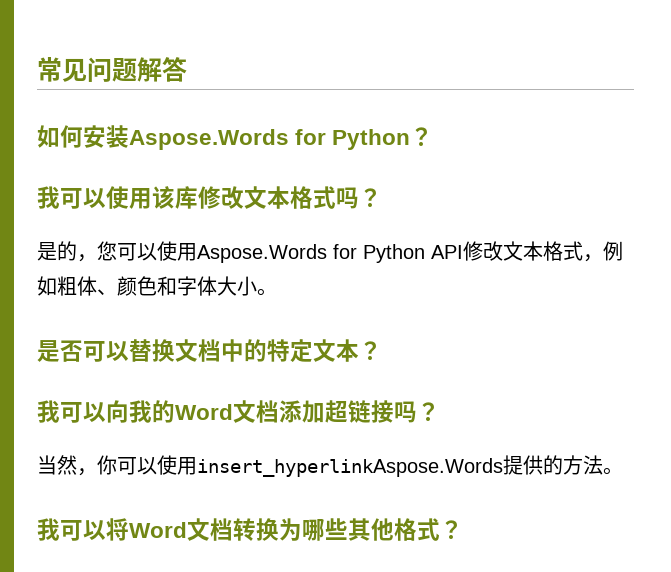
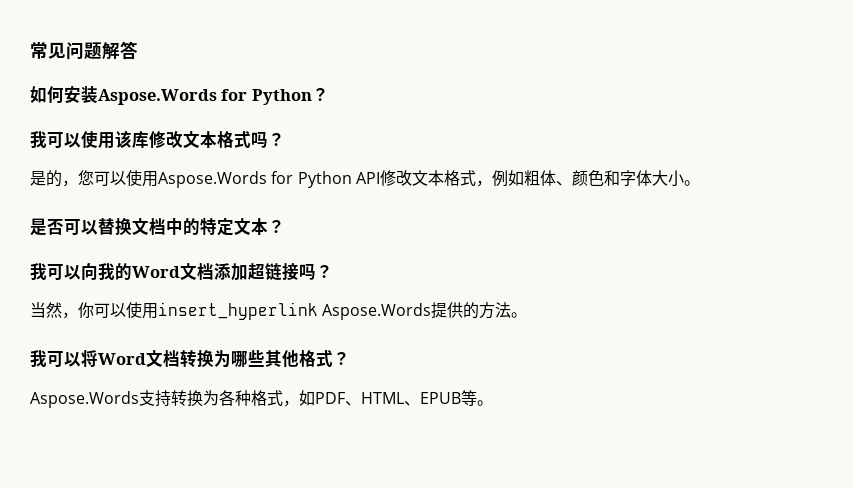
[197,458,503,477] insert_hyperlinkAspose.Words -> [158,302,432,320] insert_hyperlink Aspose.Words
(463, 529) none -> [30,390,493,408] // Aspose.Words支持转换为各种格式，如PDF、HTML、EPUB等。

